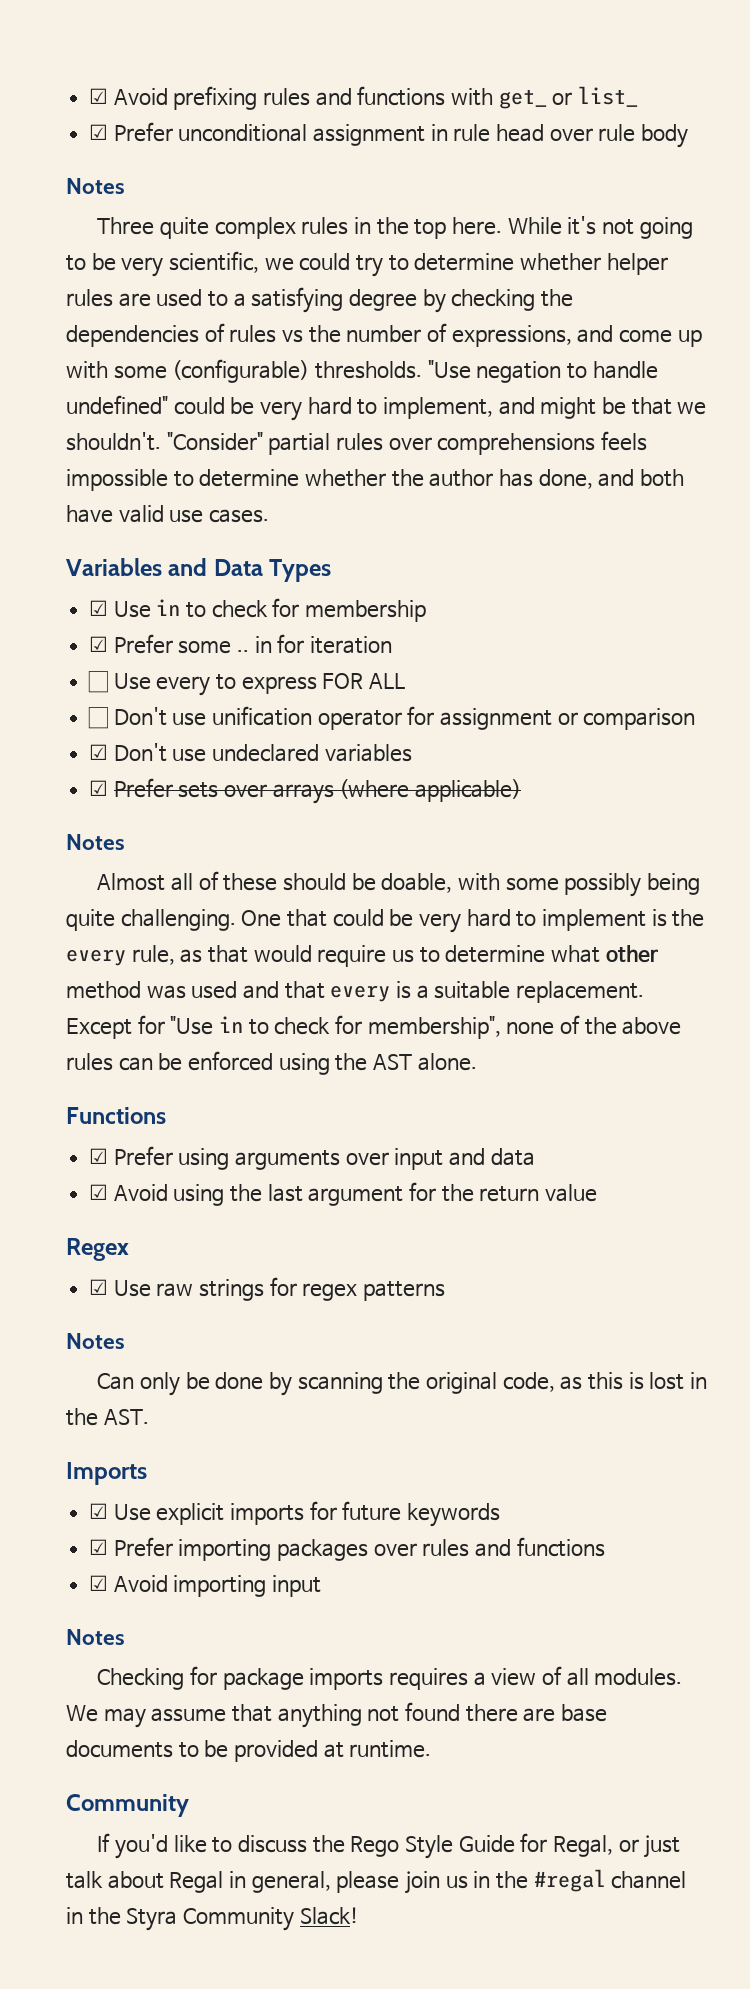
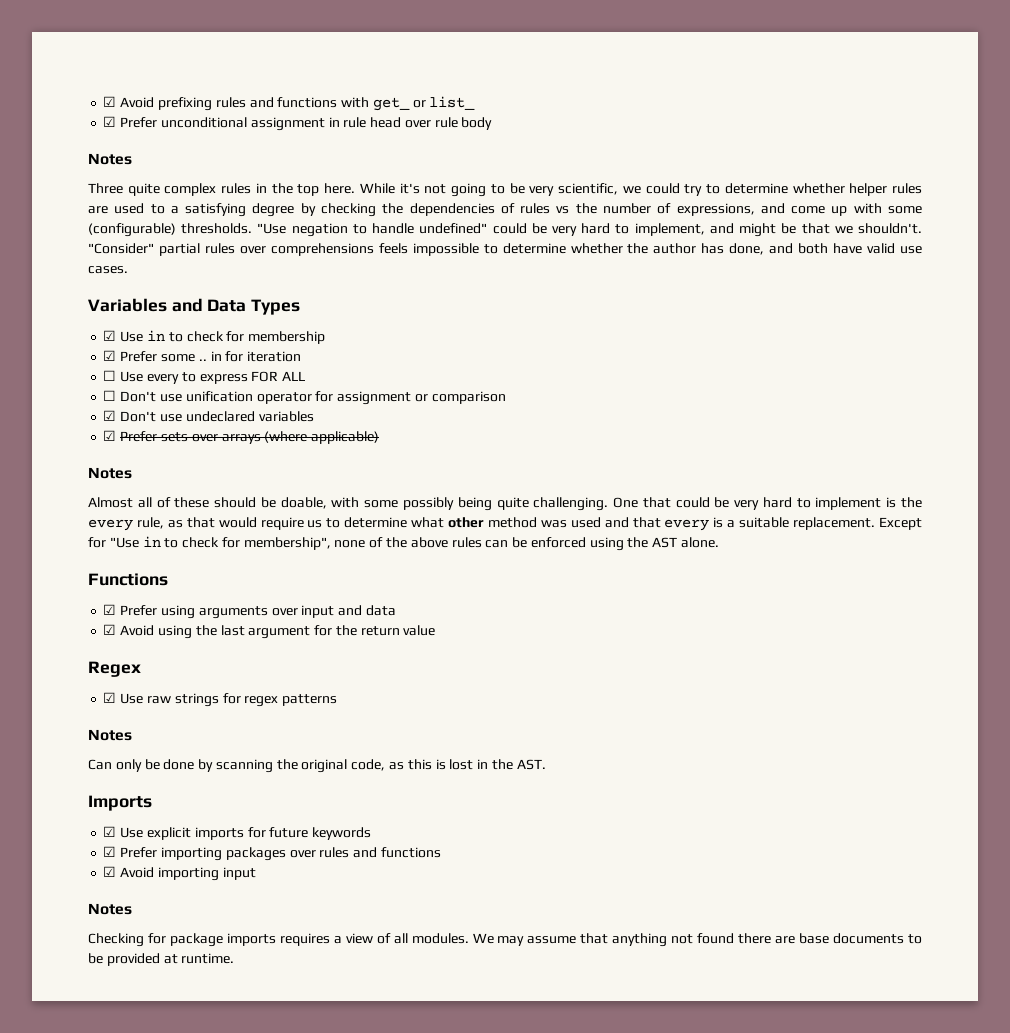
[66,1794,189,1817] [97,1833,681,1859] [66,1869,687,1894] [66,1907,359,1931] // Community // If you'd like to discuss the Rego Style Guide for Regal, or just talk about Regal in general, please join us in the #regal channel in the Styra Community Slack! -> (235, 958) none

